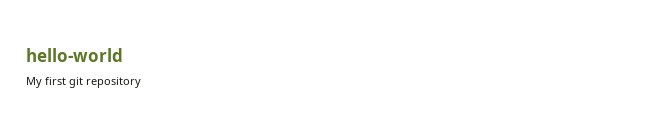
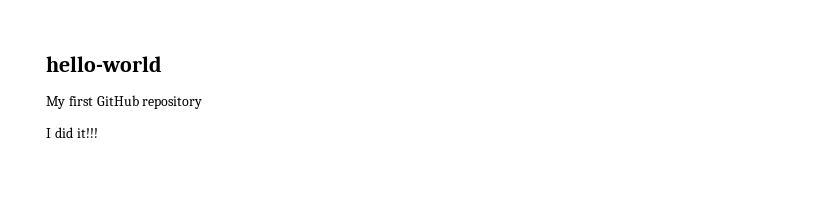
[69,77,83,88] git -> [96,95,139,106] GitHub
(141, 82) none -> [46,127,98,138] // I did it!!!

